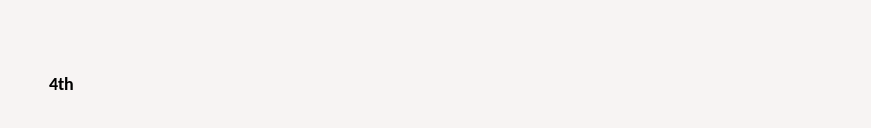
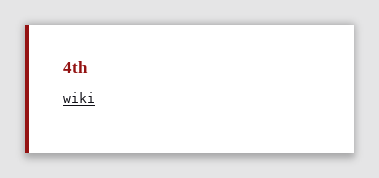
(74, 83) none -> [63,92,95,103] // wiki

